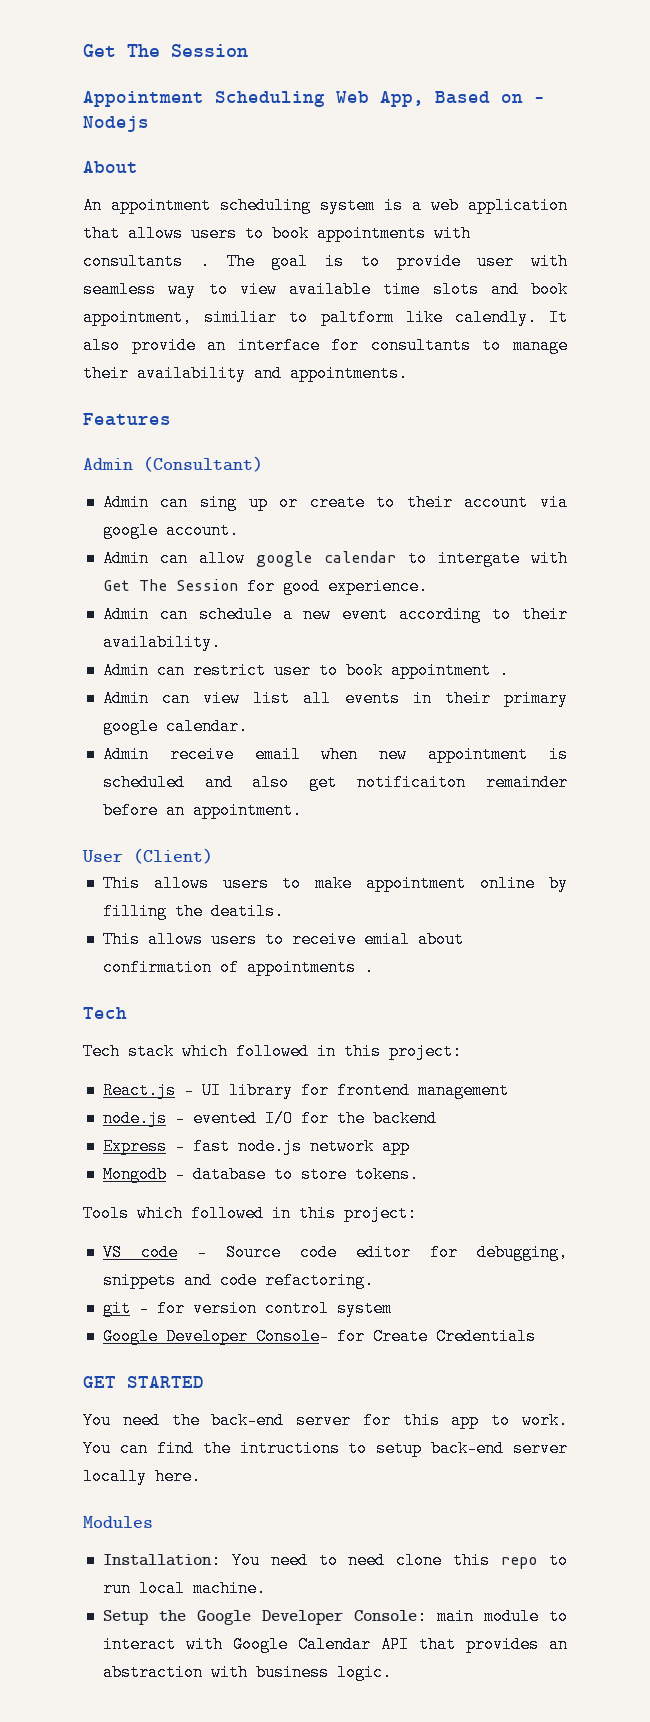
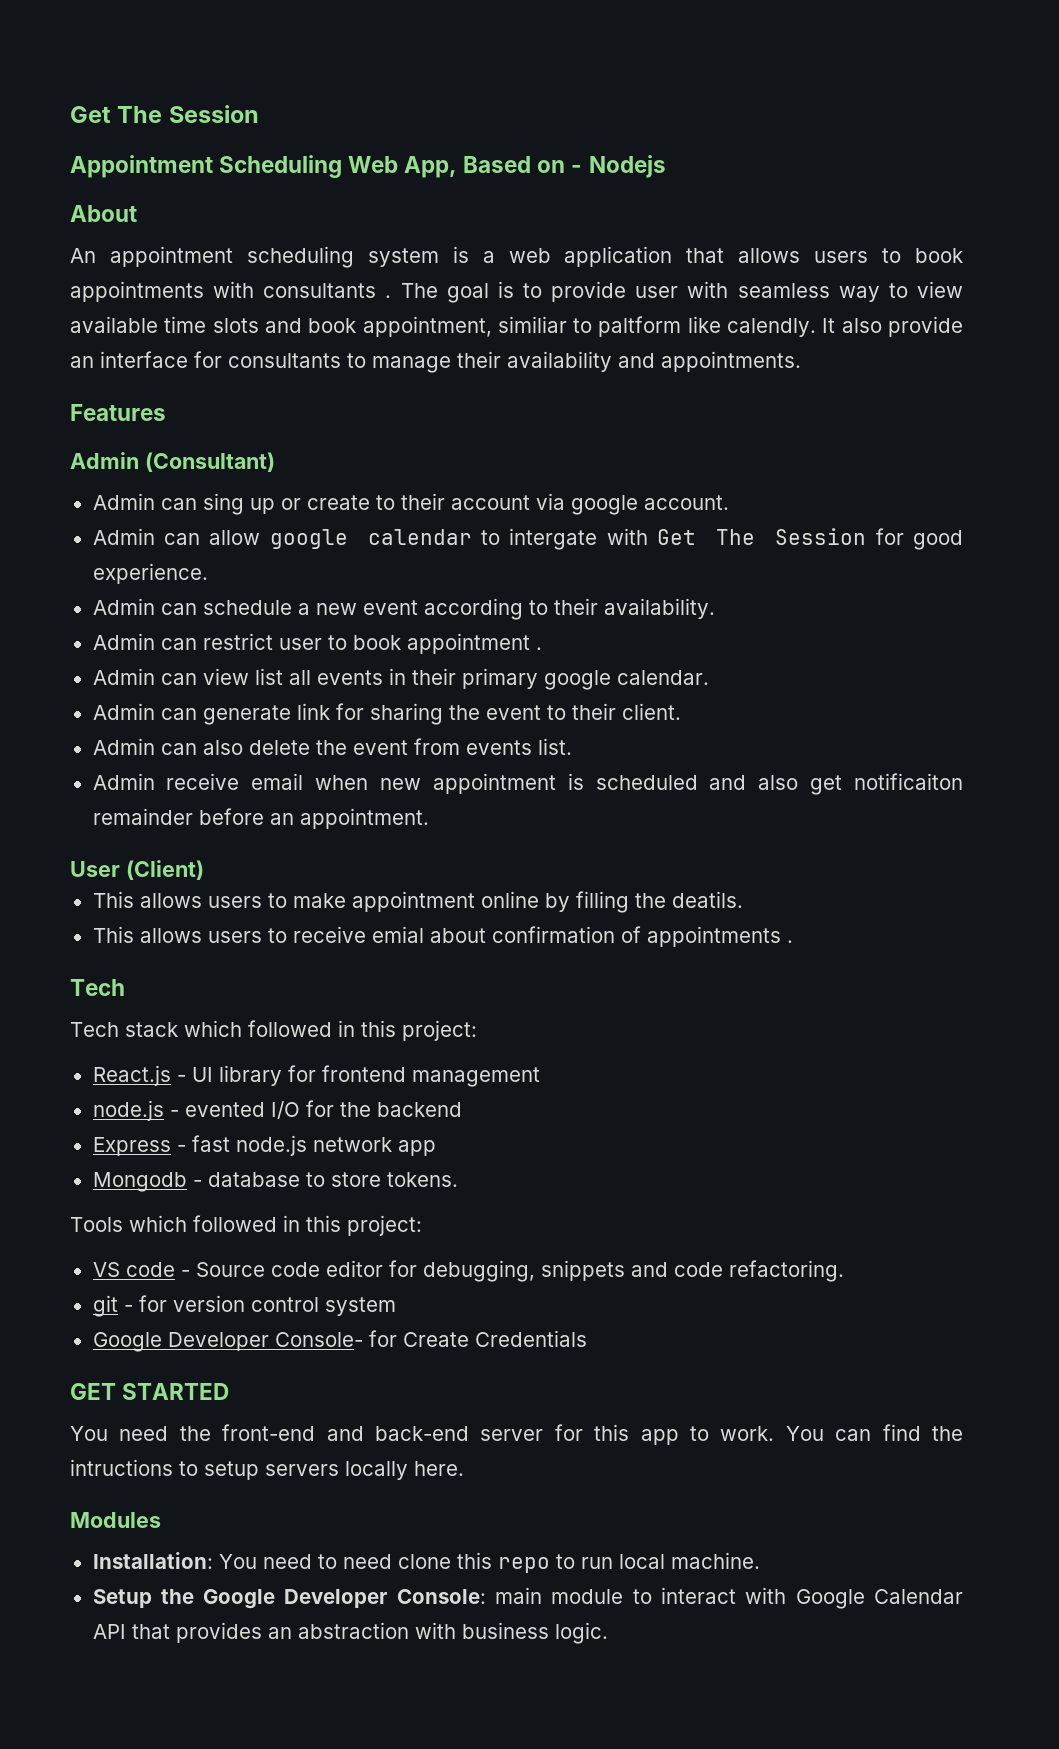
(248, 726) none -> [92,703,681,725] [92,738,572,755] // Admin can generate link for sharing the event to their client. // Admin can also delete the event from events list.
(200, 1420) none -> [222,1424,364,1441] front-end and
[431,1440,568,1457] back-end server -> [265,1464,339,1476] servers

